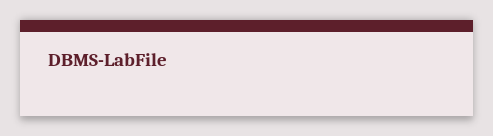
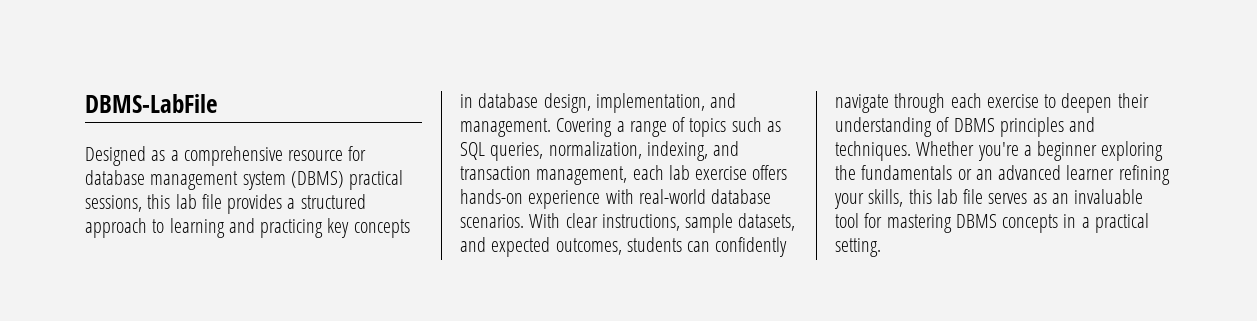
(167, 59) none -> [85,146,367,166] [85,170,404,190] [85,194,366,214] [85,218,410,238] [460,93,737,113] [460,117,781,137] [460,141,740,161] [460,165,788,185] [460,189,772,209] [460,213,796,233] [460,237,788,257] [835,93,1149,113] [835,117,1096,137] [835,141,1164,161] [835,165,1170,185] [834,189,1144,209] [835,213,1149,233] [835,238,881,257] // Designed as a comprehensive resource for database management system (DBMS) practical sessions, this lab file provides a structured approach to learning and practicing key concepts in database design, implementation, and management. Covering a range of topics such as SQL queries, normalization, indexing, and transaction management, each lab exercise offers hands-on experience with real-world database scenarios. With clear instructions, sample datasets, and expected outcomes, students can confidently navigate through each exercise to deepen their understanding of DBMS principles and techniques. Whether you're a beginner exploring the fundamentals or an advanced learner refining your skills, this lab file serves as an invaluable tool for mastering DBMS concepts in a practical setting.

